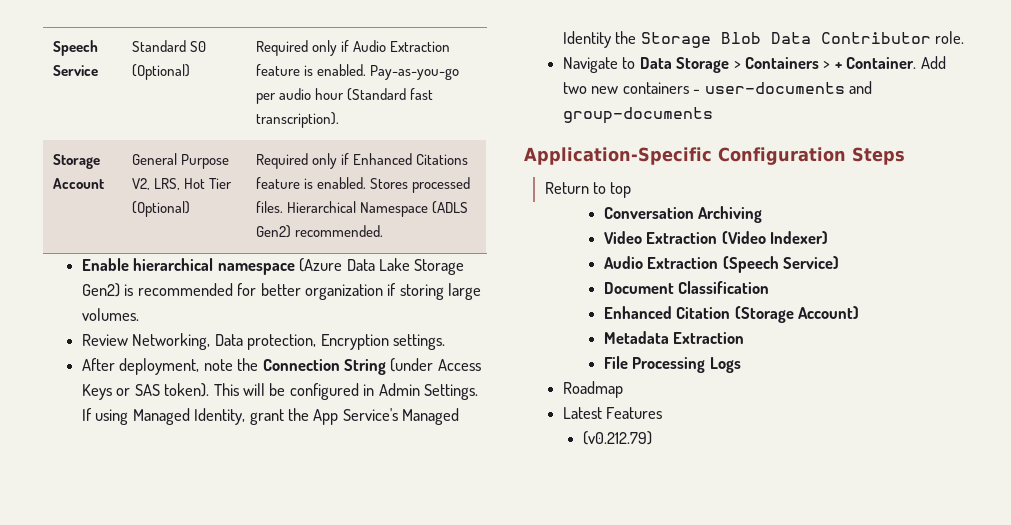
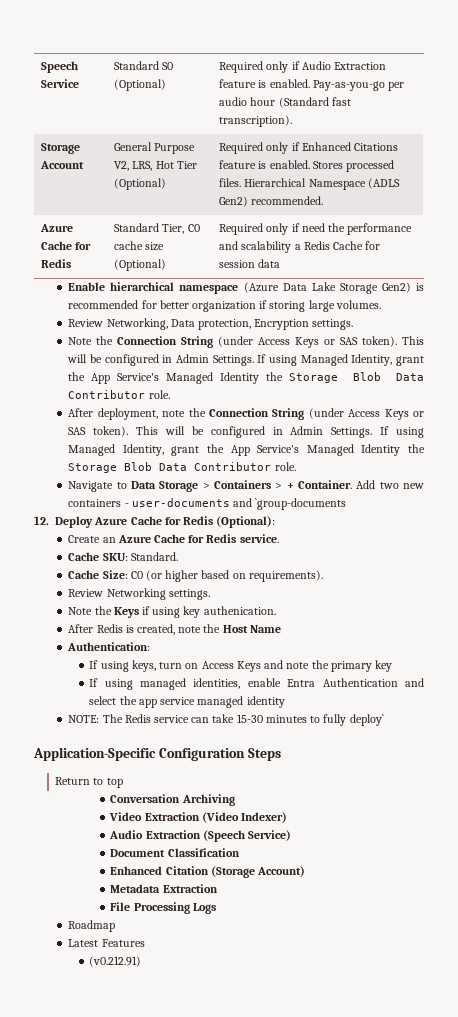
(384, 231) none -> [40,224,74,232] [41,241,92,250] [41,259,72,268] [114,223,200,234] [114,241,165,251] [114,259,167,271] [219,223,413,235] [219,241,381,253] [219,259,281,268] // Azure Cache for Redis | Standard Tier, C0 cache size (Optional) | Required only if need the performance and scalability a Redis Cache for session data
(445, 342) none -> [68,336,424,348] [67,354,424,366] [68,372,425,384] [68,390,170,399] // Note the Connection String (under Access Keys or SAS token). This will be configured in Admin Settings. If using Managed Identity, grant the App Service's Managed Identity the Storage Blob Data Contributor role.
[562,107,713,124] group-documents -> [255,498,347,510] [34,516,276,528] [68,534,279,543] [68,552,178,561] [68,570,323,582] [68,588,210,600] [68,606,276,618] [68,624,281,635] [67,642,151,651] [89,660,392,672] [89,678,424,690] [89,696,285,708] [68,714,384,726] `group-documents // 12. Deploy Azure Cache for Redis (Optional): // Create an Azure Cache for Redis service. // Cache SKU: Standard. // Cache Size: C0 (or higher based on requirements). // Review Networking settings. // Note the Keys if using key authenication. // After Redis is created, note the Host Name // Authentication: // If using keys, turn on Access Keys and note the primary key // If using managed identities, enable Entra Authentication and select the app service managed identity // NOTE: The Redis service can take 15-30 minutes to fully deploy`
[583,431,653,445] (v0.212.79) -> [89,956,142,967] (v0.212.91)

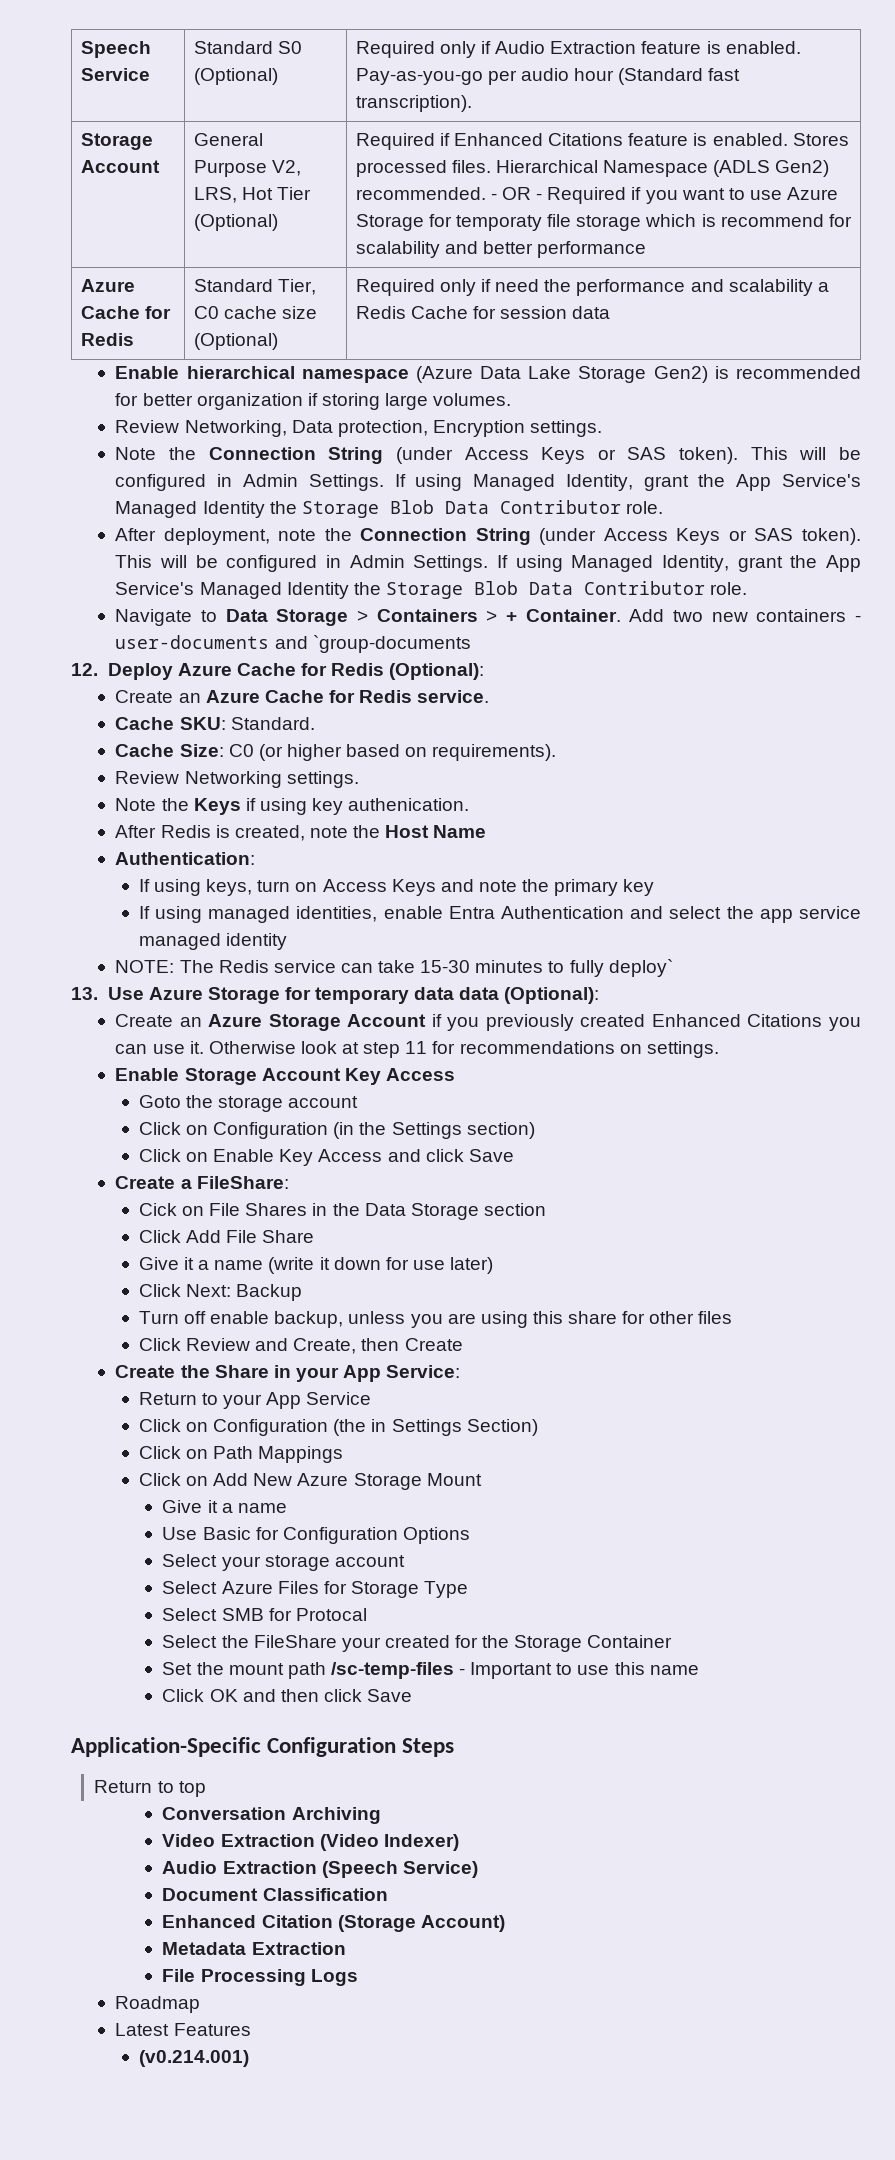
[266,142,289,154] only -> (435, 141) none
(324, 200) none -> [490,187,839,204] [355,214,852,231] [355,241,647,258] - OR - Required if you want to use Azure Storage for temporaty file storage which is recommend for scalability and better performance
(384, 720) none -> [71,987,600,1004] [115,1014,862,1031] [115,1041,719,1058] [115,1068,455,1085] [138,1095,359,1112] [138,1122,535,1139] [138,1149,514,1166] [115,1176,289,1189] [138,1203,546,1220] [138,1230,315,1243] [138,1257,494,1274] [138,1284,303,1301] [138,1311,733,1328] [138,1338,463,1354] [115,1365,461,1382] [138,1392,372,1409] [138,1419,538,1436] [138,1446,344,1463] [138,1473,482,1490] [162,1500,287,1513] [162,1527,470,1544] [162,1554,405,1571] [162,1581,469,1598] [162,1608,367,1621] [162,1635,673,1652] [162,1662,699,1679] [162,1689,413,1702] // 13. Use Azure Storage for temporary data data (Optional): // Create an Azure Storage Account if you previously created Enhanced Citations you can use it. Otherwise look at step 11 for recommendations on settings. // Enable Storage Account Key Access // Goto the storage account // Click on Configuration (in the Settings section) // Click on Enable Key Access and click Save // Create a FileShare: // Cick on File Shares in the Data Storage section // Click Add File Share // Give it a name (write it down for use later) // Click Next: Backup // Turn off enable backup, unless you are using this share for other files // Click Review and Create, then Create // Create the Share in your App Service: // Return to your App Service // Click on Configuration (the in Settings Section) // Click on Path Mappings // Click on Add New Azure Storage Mount // Give it a name // Use Basic for Configuration Options // Select your storage account // Select Azure Files for Storage Type // Select SMB for Protocal // Select the FileShare your created for the Storage Container // Set the mount path /sc-temp-files - Important to use this name // Click OK and then click Save
[89,956,142,967] (v0.212.91) -> [138,2050,249,2067] (v0.214.001)

